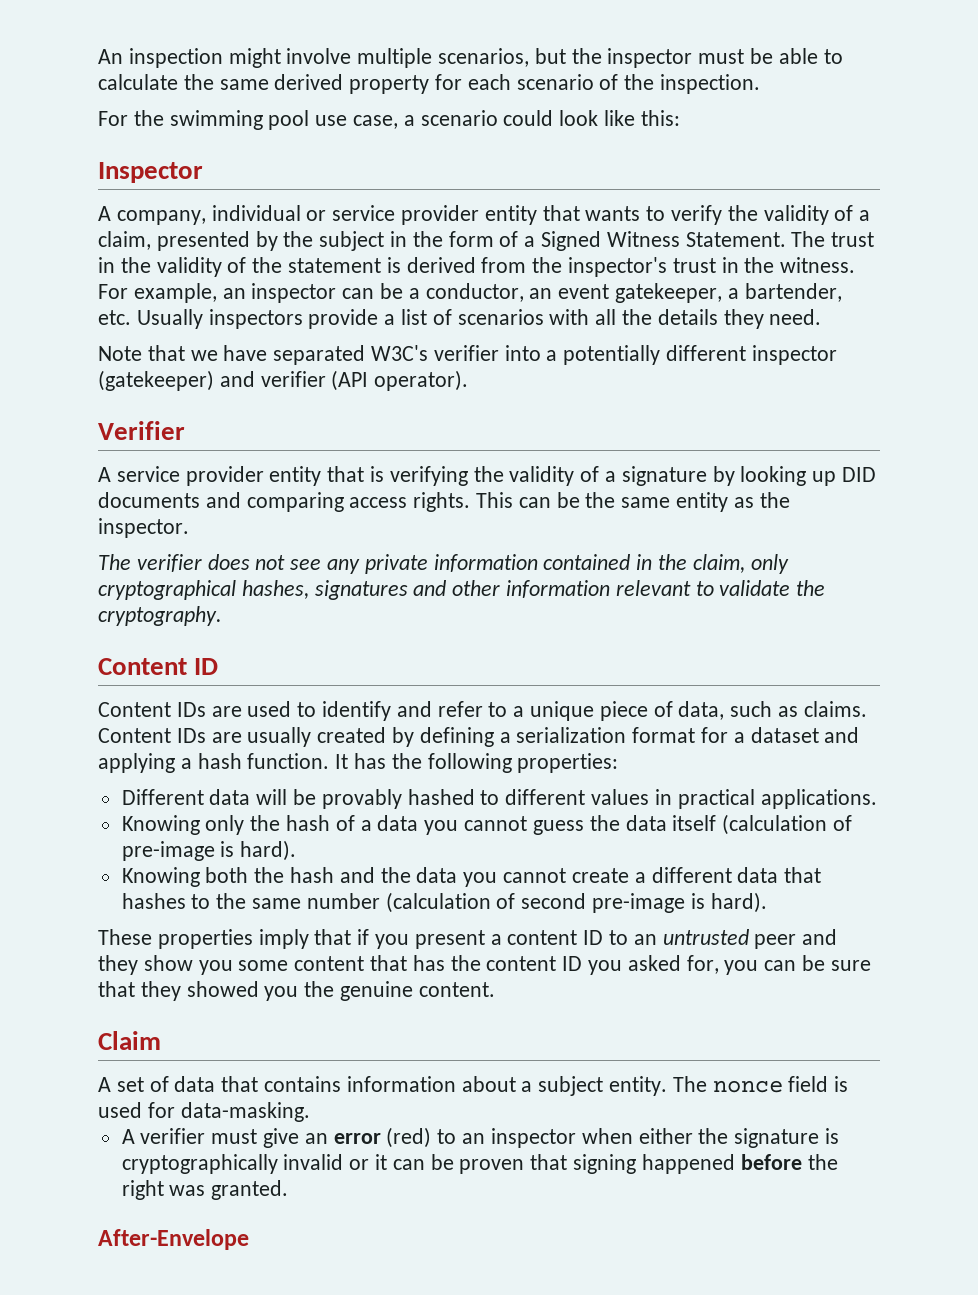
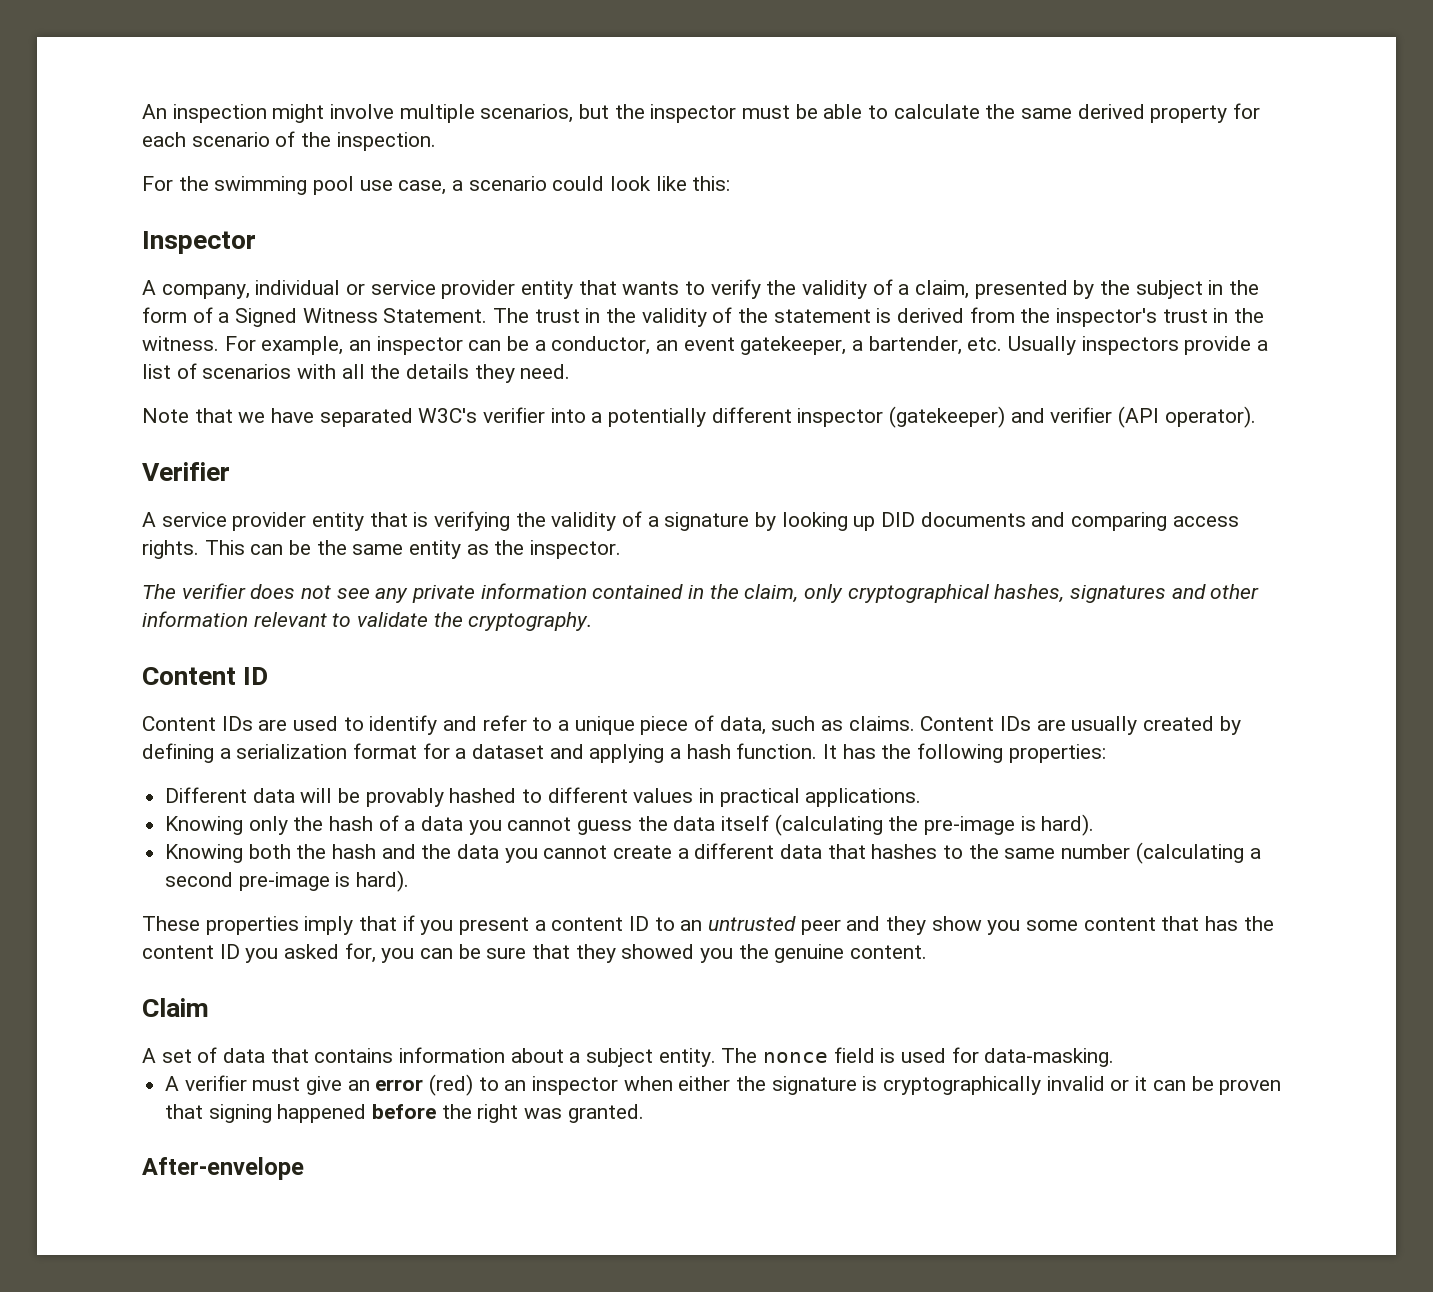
[722,814,852,835] (calculation of -> [774,814,919,836] (calculating the
[385,892,516,913] (calculation of -> [1135,842,1261,864] (calculating a
[98,1229,249,1250] After-Envelope -> [142,1157,304,1180] After-envelope

